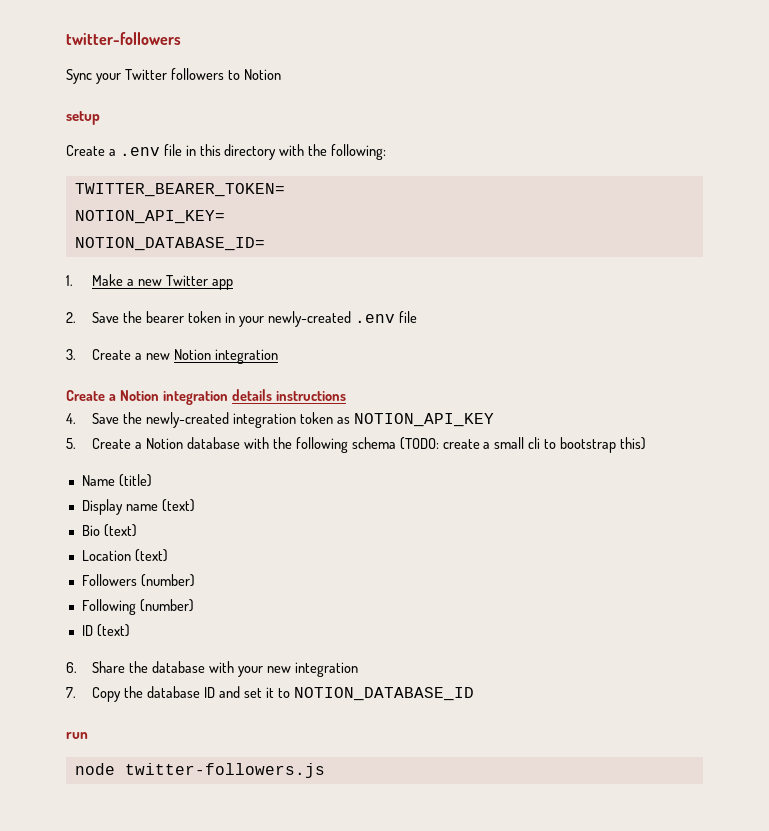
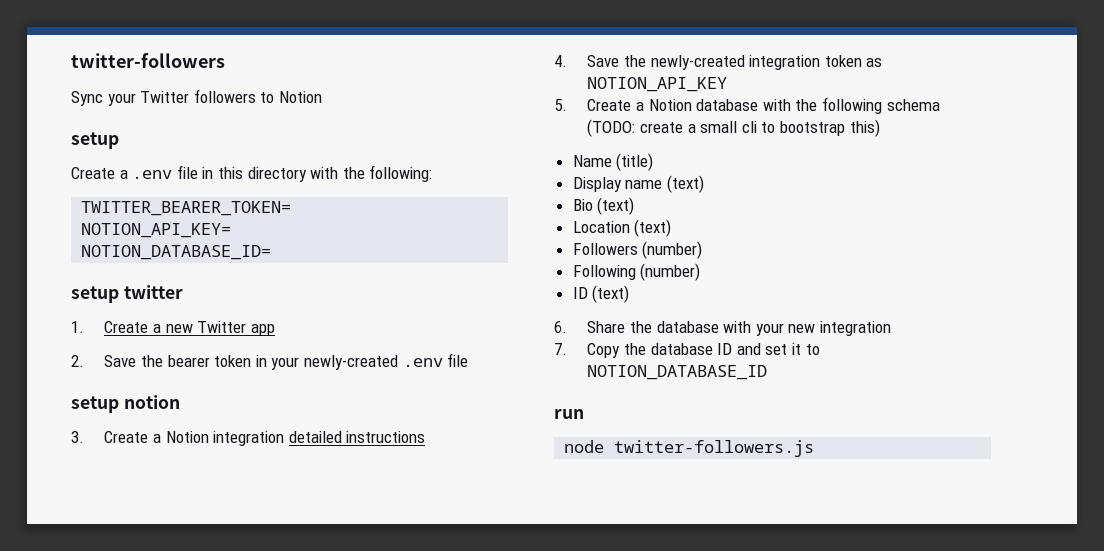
(265, 244) none -> [71,285,183,303] // setup twitter
[92,274,124,286] Make -> [104,321,149,333] Create
(417, 317) none -> [71,395,180,413] // setup notion
[146,349,278,364] [66,389,272,405] new Notion integration // Create a Notion integration details -> [165,431,342,446] Notion integration detailed

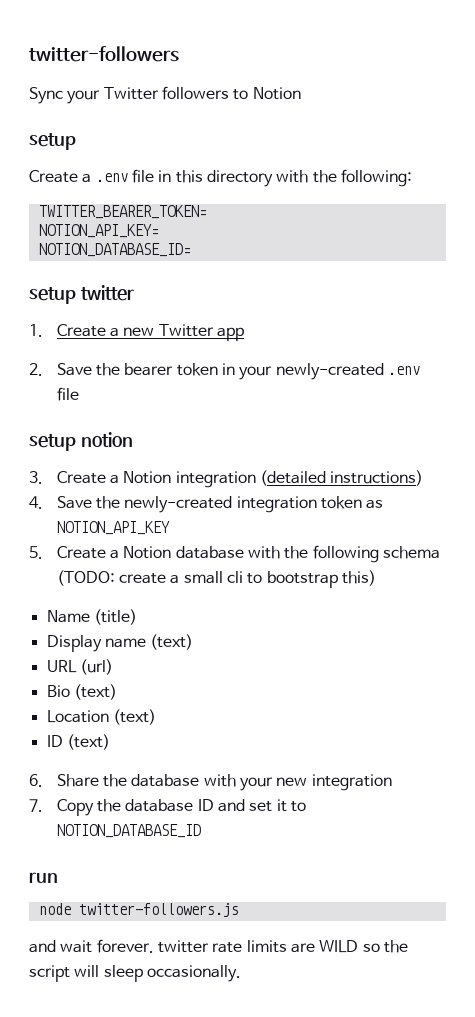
[288,431,426,443] detailed instructions -> [259,470,424,486] (detailed instructions)
(704, 184) none -> [46,659,113,675] // URL (url)
[572,241,703,259] [572,263,701,281] // Followers (number) // Following (number) -> (156, 717) none
(815, 448) none -> [29,939,408,953] [29,965,241,982] // and wait forever. twitter rate limits are WILD so the script will sleep occasionally.

